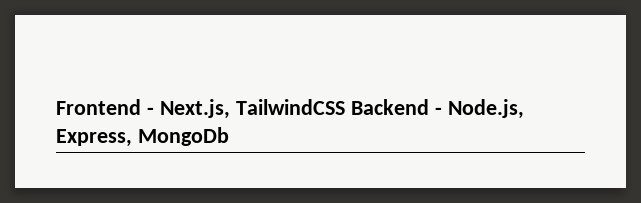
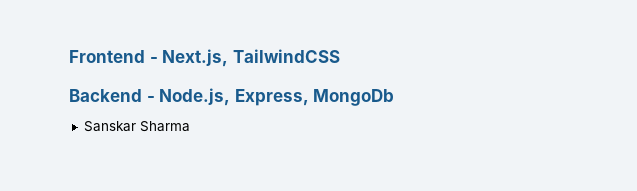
(345, 107) none -> (340, 56) //
(229, 136) none -> [83,121,190,132] // Sanskar Sharma

